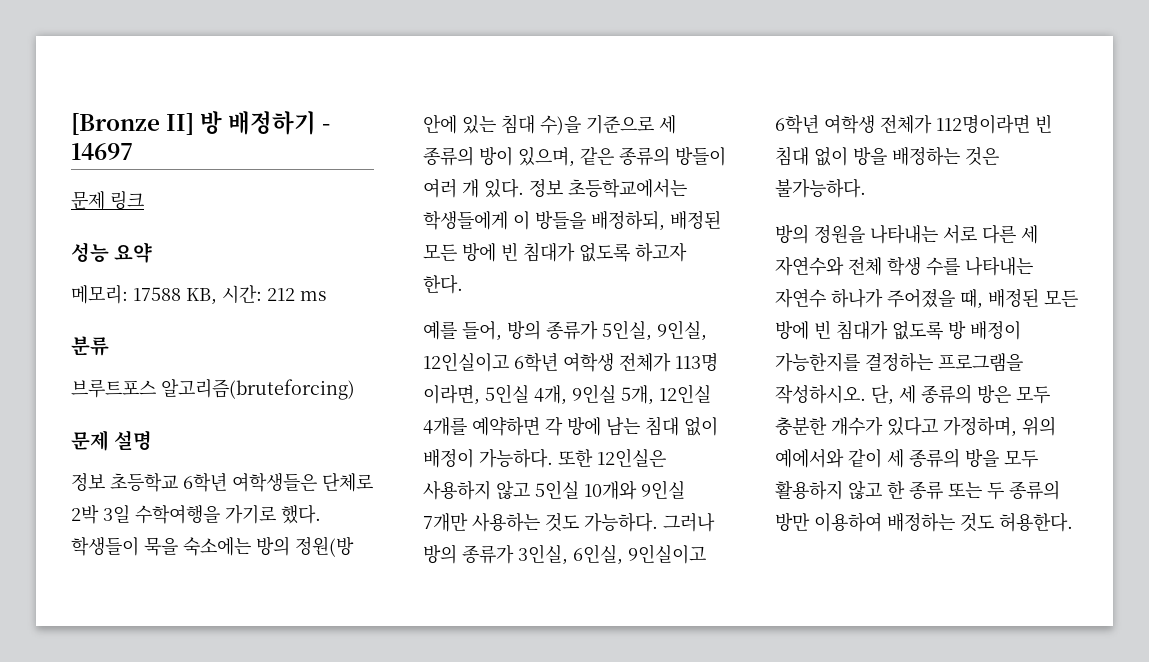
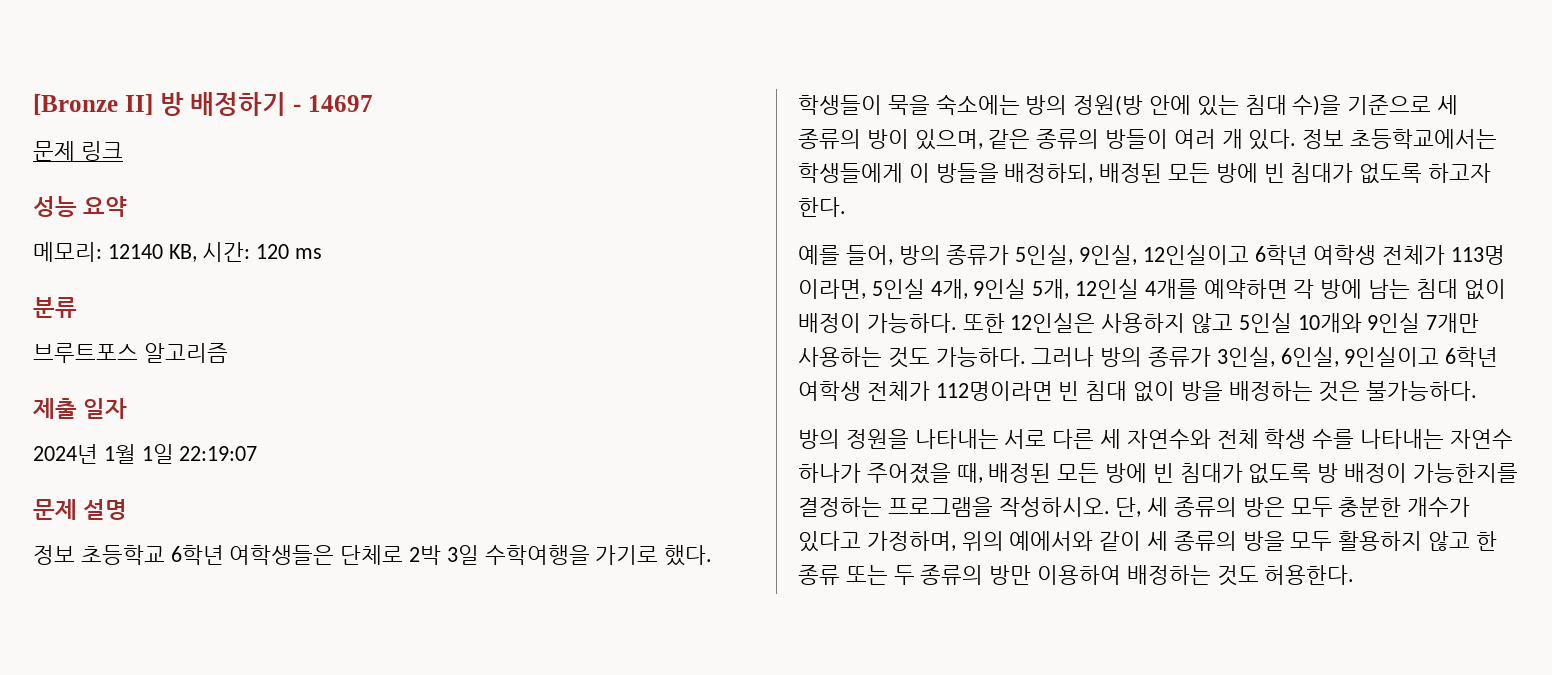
[133,287,181,301] 17588 -> [107,244,163,259] 12140
[267,288,295,301] 212 -> [256,244,290,259] 120
[161,379,355,400] 알고리즘(bruteforcing) -> [143,343,228,363] [33,398,128,419] [33,444,258,464] 알고리즘 // 제출 일자 // 2024년 1월 1일 22:19:07

